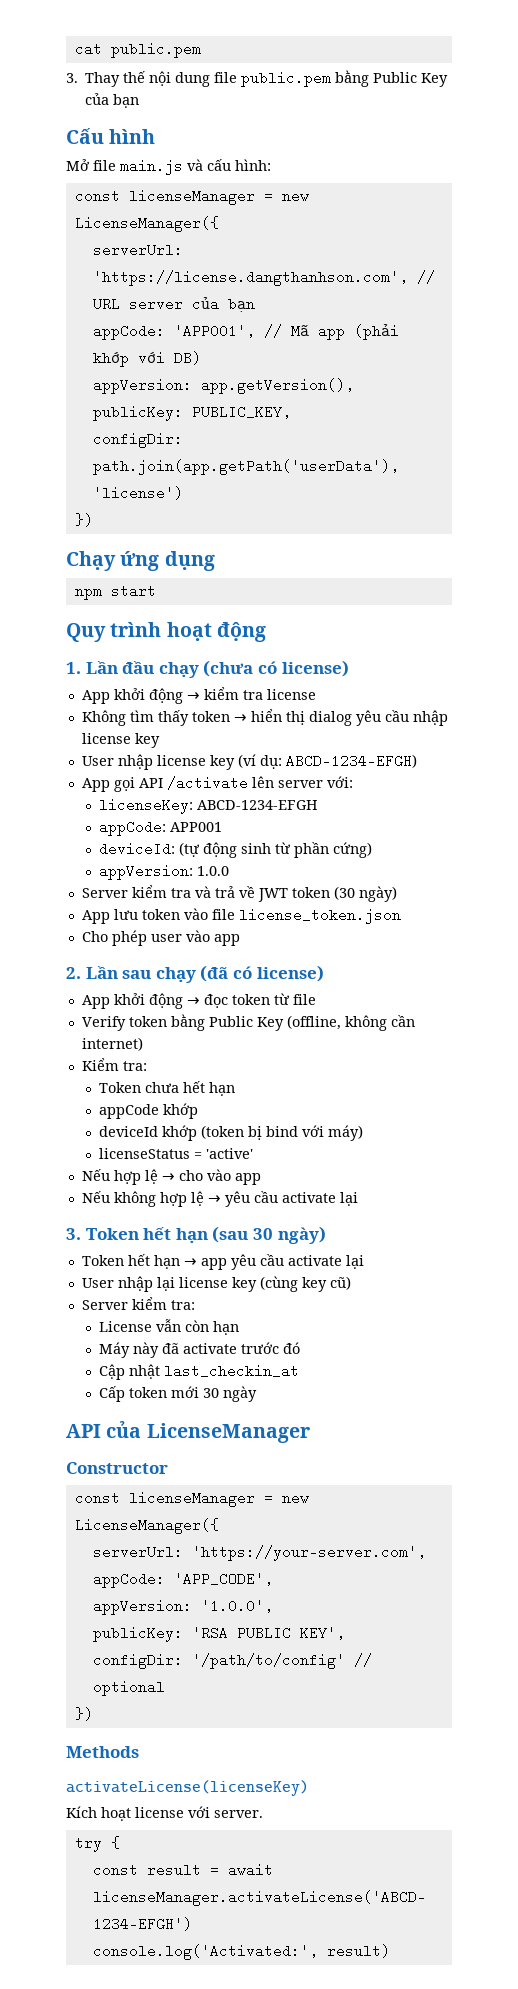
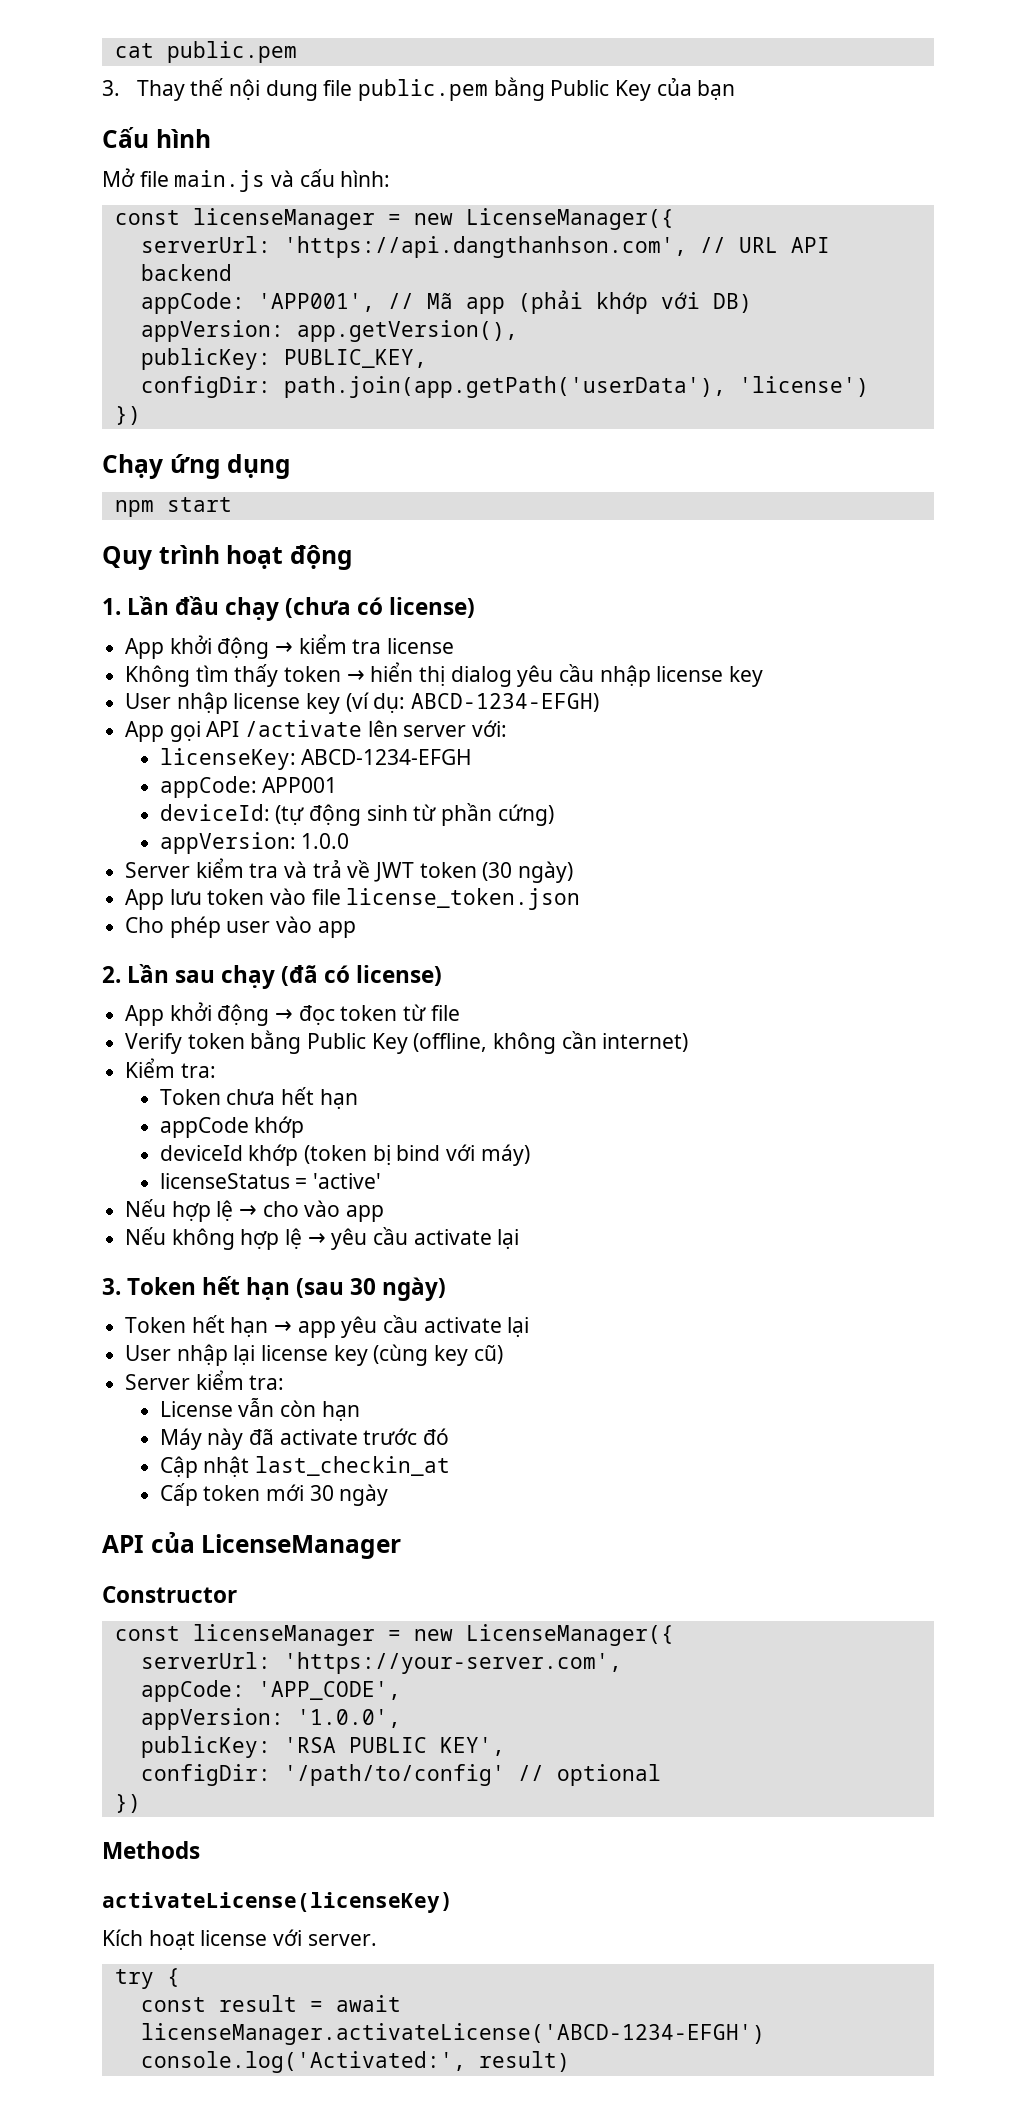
[92,270,408,286] 'https://license.dangthanhson.com', -> [283,236,687,258] 'https://api.dangthanhson.com',
[128,297,255,312] server của bạn -> [790,237,830,253] [140,264,232,281] API backend

